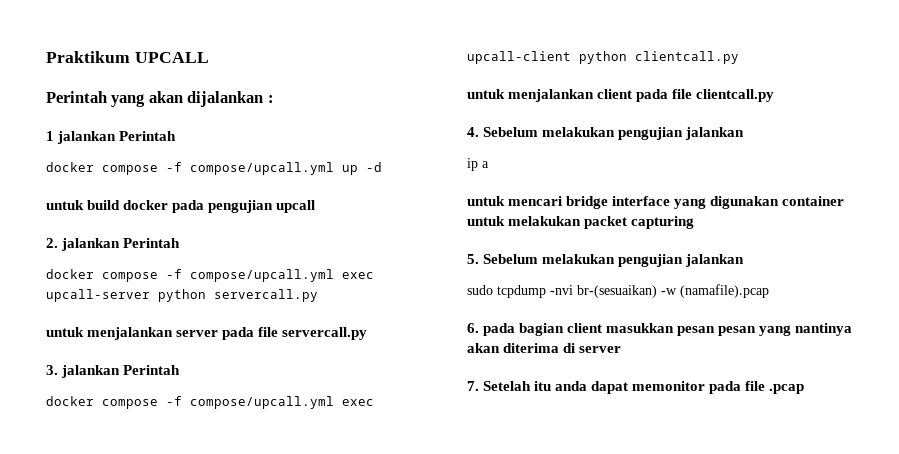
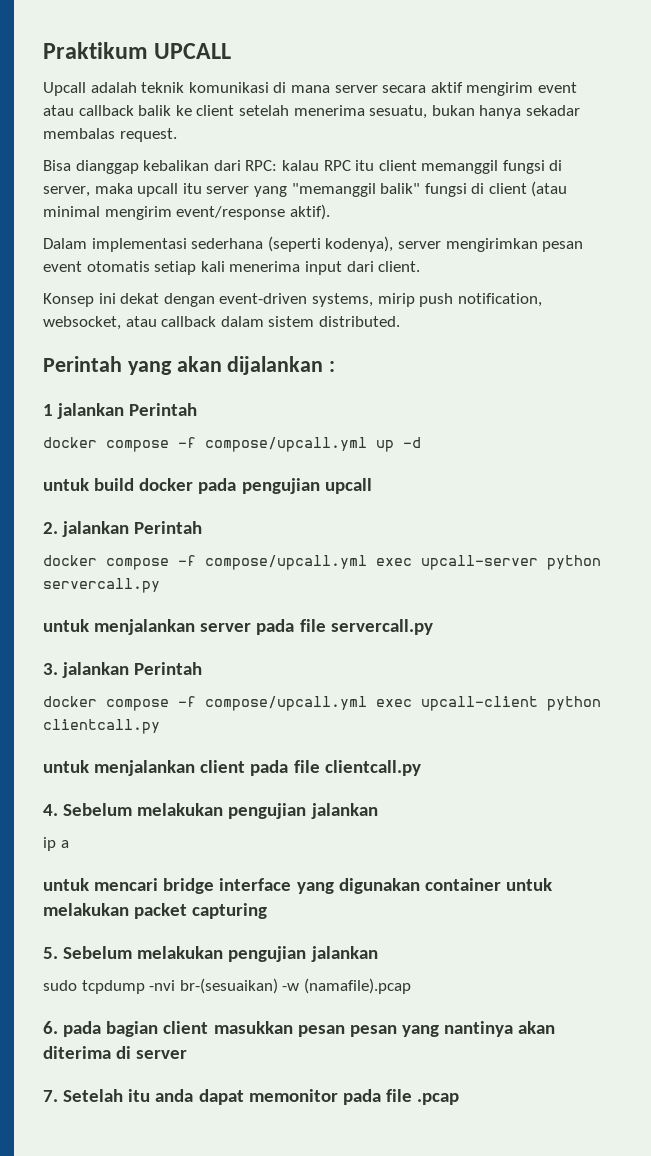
(209, 57) none -> [43,82,577,96] [43,105,580,119] [43,128,177,142] [43,160,563,174] [43,181,568,197] [43,204,330,220] [43,236,584,252] [43,261,421,275] [43,293,542,307] [43,316,400,330] // Upcall adalah teknik komunikasi di mana server secara aktif mengirim event atau callback balik ke client setelah menerima sesuatu, bukan hanya sekadar membalas request. // Bisa dianggap kebalikan dari RPC: kalau RPC itu client memanggil fungsi di server, maka upcall itu server yang "memanggil balik" fungsi di client (atau minimal mengirim event/response aktif). // Dalam implementasi sederhana (seperti kodenya), server mengirimkan pesan event otomatis setiap kali menerima input dari client. // Konsep ini dekat dengan event-driven systems, mirip push notification, websocket, atau callback dalam sistem distributed.

